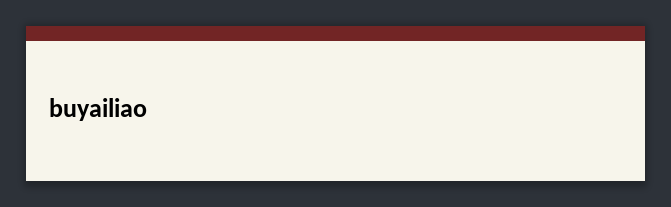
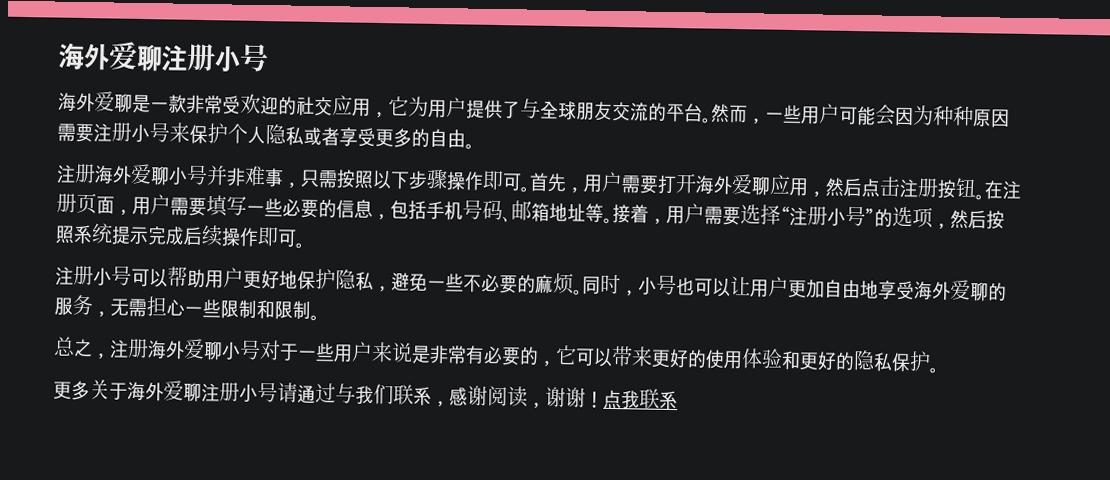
[49,98,147,121] buyailiao -> [58,41,269,73] [58,91,1010,128] [57,122,475,150] [56,163,1022,201] [56,192,1005,230] [55,223,305,249] [55,265,1007,302] [54,294,320,322] [53,336,939,374] [53,379,678,411] 海外爱聊注册小号 // 海外爱聊是一款非常受欢迎的社交应用，它为用户提供了与全球朋友交流的平台。然而，一些用户可能会因为种种原因需要注册小号来保护个人隐私或者享受更多的自由。 // 注册海外爱聊小号并非难事，只需按照以下步骤操作即可。首先，用户需要打开海外爱聊应用，然后点击注册按钮。在注册页面，用户需要填写一些必要的信息，包括手机号码、邮箱地址等。接着，用户需要选择“注册小号”的选项，然后按照系统提示完成后续操作即可。 // 注册小号可以帮助用户更好地保护隐私，避免一些不必要的麻烦。同时，小号也可以让用户更加自由地享受海外爱聊的服务，无需担心一些限制和限制。 // 总之，注册海外爱聊小号对于一些用户来说是非常有必要的，它可以带来更好的使用体验和更好的隐私保护。 // 更多关于海外爱聊注册小号请通过与我们联系，感谢阅读，谢谢！点我联系

